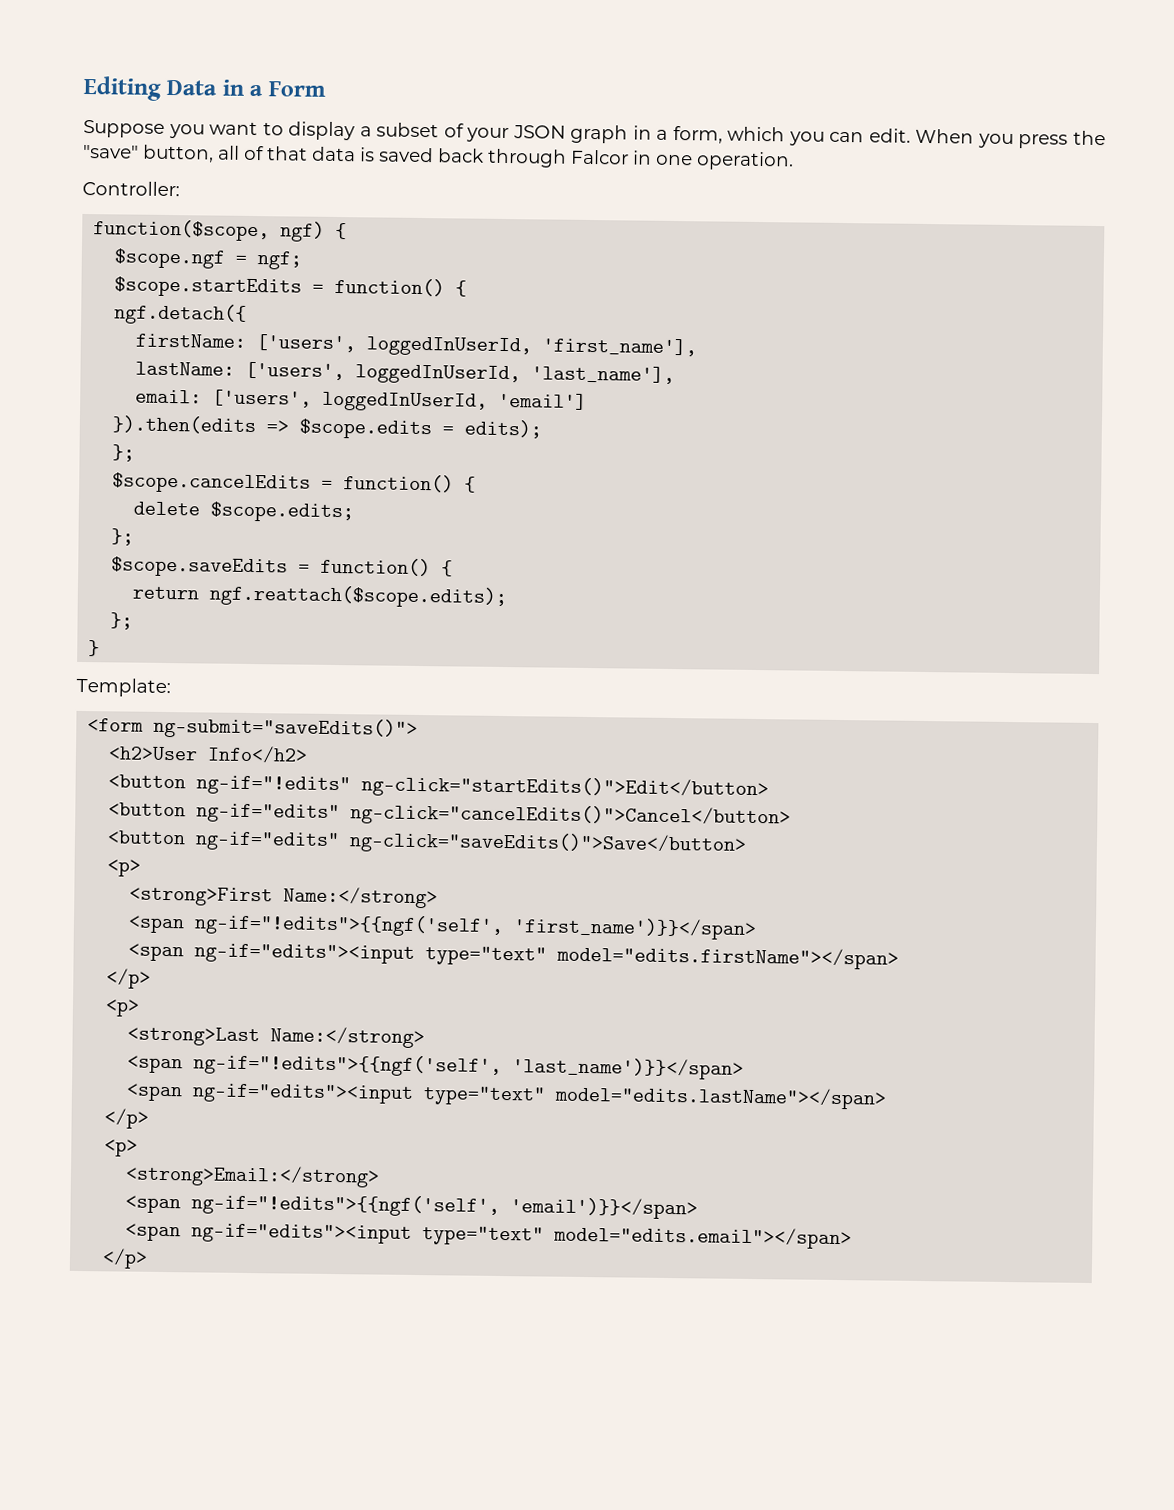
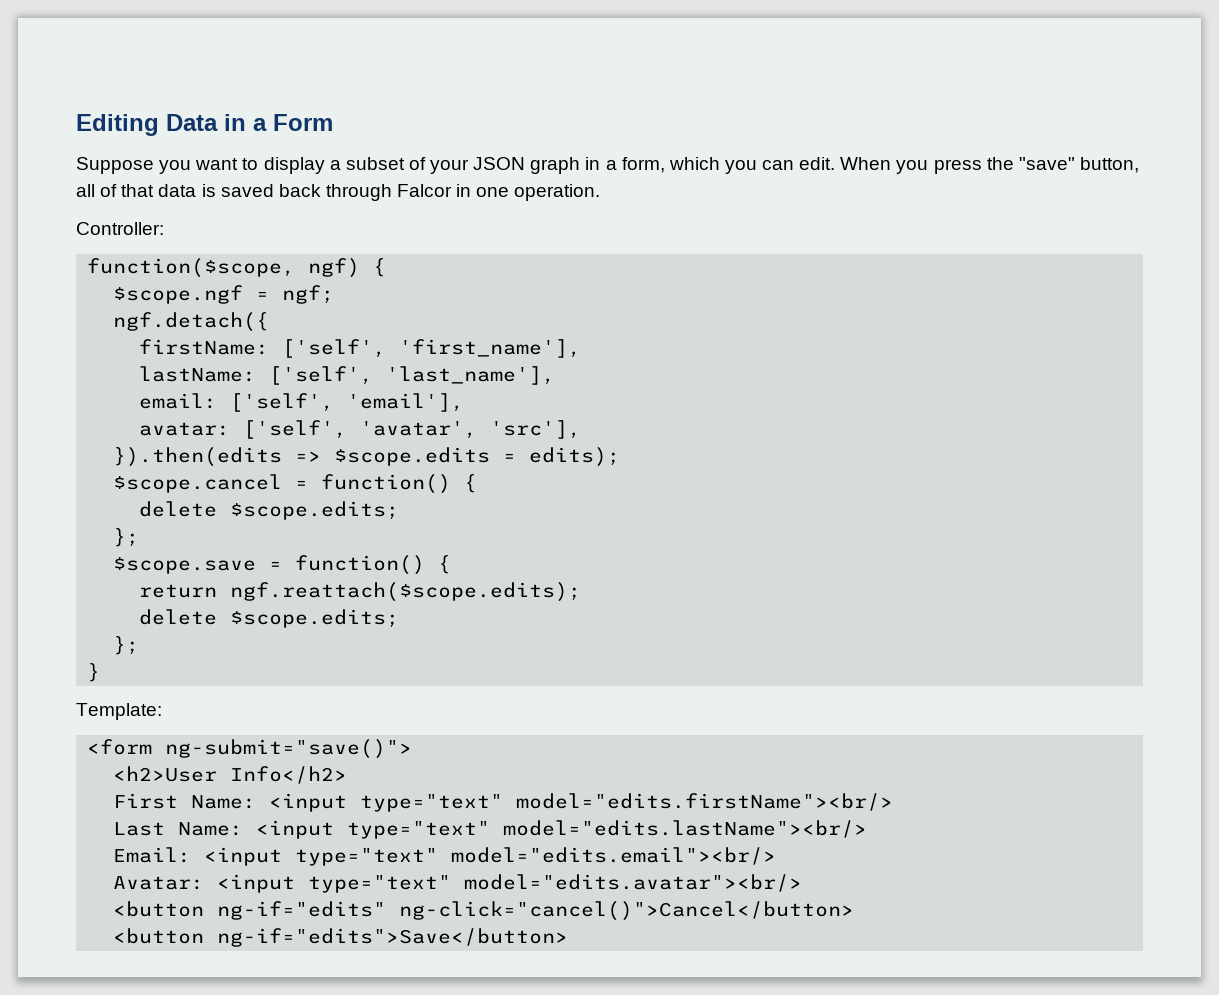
[114,276,468,298] // $scope.startEdits = function() { -> (335, 294) none
[256,334,533,357] ['users', loggedInUserId, -> [282,339,387,358] ['self',
[245,361,522,385] ['users', loggedInUserId, -> [269,366,374,385] ['self',
[212,389,588,412] ['users', loggedInUserId, 'email'] -> [230,393,465,412] [139,420,582,439] ['self', 'email'], // avatar: ['self', 'avatar', 'src'],
[112,444,136,462] [112,472,312,494] }; // $scope.cancelEdits -> [113,474,283,493] $scope.cancel
[111,556,289,578] $scope.saveEdits -> [113,557,257,574] $scope.save
(508, 596) none -> [139,609,400,628] // delete $scope.edits;
[153,716,419,740] ng-submit="saveEdits()"> -> [165,739,413,759] ng-submit="save()">
[108,774,770,801] [108,802,792,829] [107,830,748,856] [107,859,142,877] [129,886,439,909] [128,913,758,941] [128,943,900,970] [106,968,152,989] [105,999,141,1017] [127,1026,426,1049] [127,1053,745,1080] [126,1083,888,1110] [104,1108,150,1129] [104,1139,139,1157] [125,1164,381,1188] [125,1193,699,1220] [125,1223,853,1250] [102,1248,149,1269] <button ng-if="!edits" ng-click="startEdits()">Edit</button> // <button ng-if="edits" ng-click="cancelEdits()">Cancel</button> // <button ng-if="edits" ng-click="saveEdits()">Save</button> // <p> // <strong>First Name:</strong> // <span ng-if="!edits">{{ngf('self', 'first_name')}}</span> // <span ng-if="edits"><input type="text" model="edits.firstName"></span> // </p> // <p> // <strong>Last Name:</strong> // <span ng-if="!edits">{{ngf('self', 'last_name')}}</span> // <span ng-if="edits"><input type="text" model="edits.lastName"></span> // </p> // <p> // <strong>Email:</strong> // <span ng-if="!edits">{{ngf('self', 'email')}}</span> // <span ng-if="edits"><input type="text" model="edits.email"></span> // </p> -> [113,793,894,812] [113,820,868,839] [113,847,777,866] [113,874,803,893] [113,901,855,921] [113,928,569,947] First Name: <input type="text" model="edits.firstName"><br/> // Last Name: <input type="text" model="edits.lastName"><br/> // Email: <input type="text" model="edits.email"><br/> // Avatar: <input type="text" model="edits.avatar"><br/> // <button ng-if="edits" ng-click="cancel()">Cancel</button> // <button ng-if="edits">Save</button>

